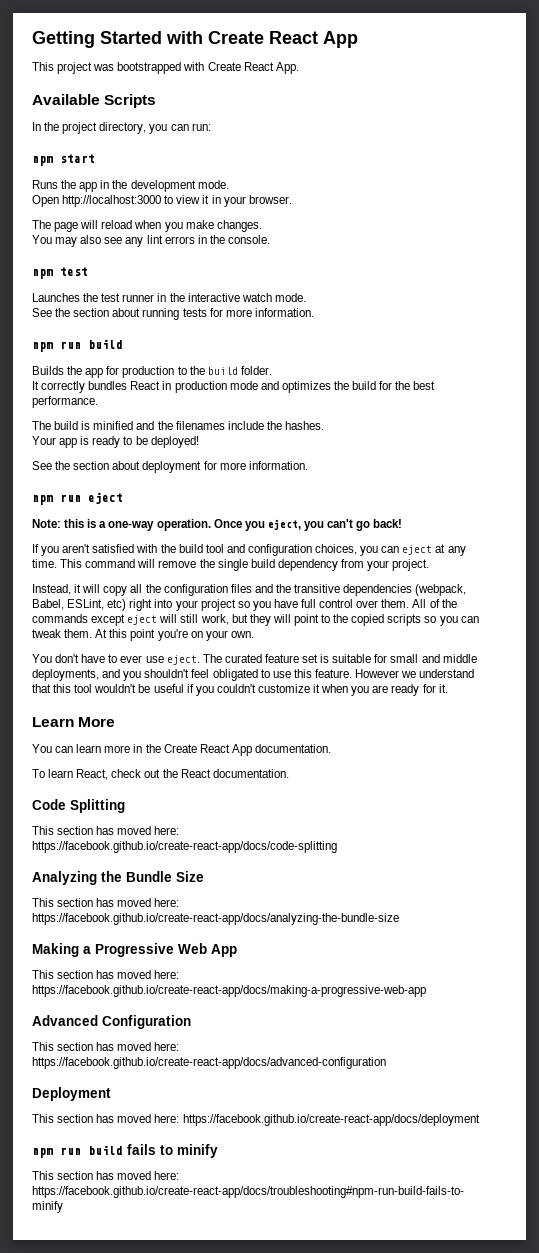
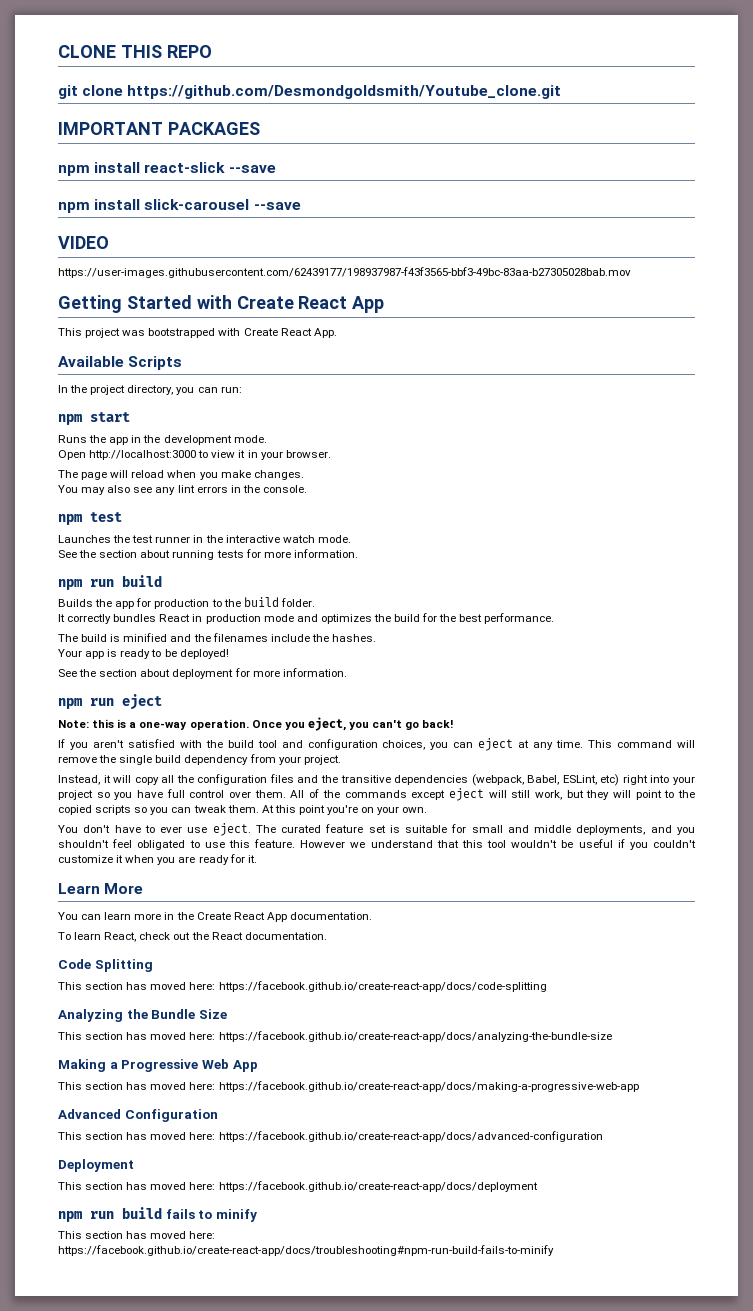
(32, 39) none -> [58,45,212,58] [58,85,562,99] [58,122,260,135] [58,162,276,176] [58,199,301,213] [58,236,109,249] [58,267,631,278] CLONE THIS REPO // git clone https://github.com/Desmondgoldsmith/Youtube_clone.git // IMPORTANT PACKAGES // npm install react-slick --save // npm install slick-carousel --save // VIDEO // https://user-images.githubusercontent.com/62439177/198937987-f43f3565-bbf3-49bc-83aa-b27305028bab.mov //

